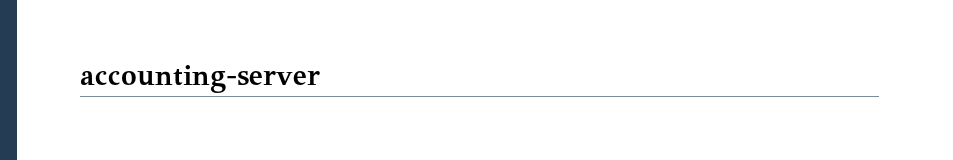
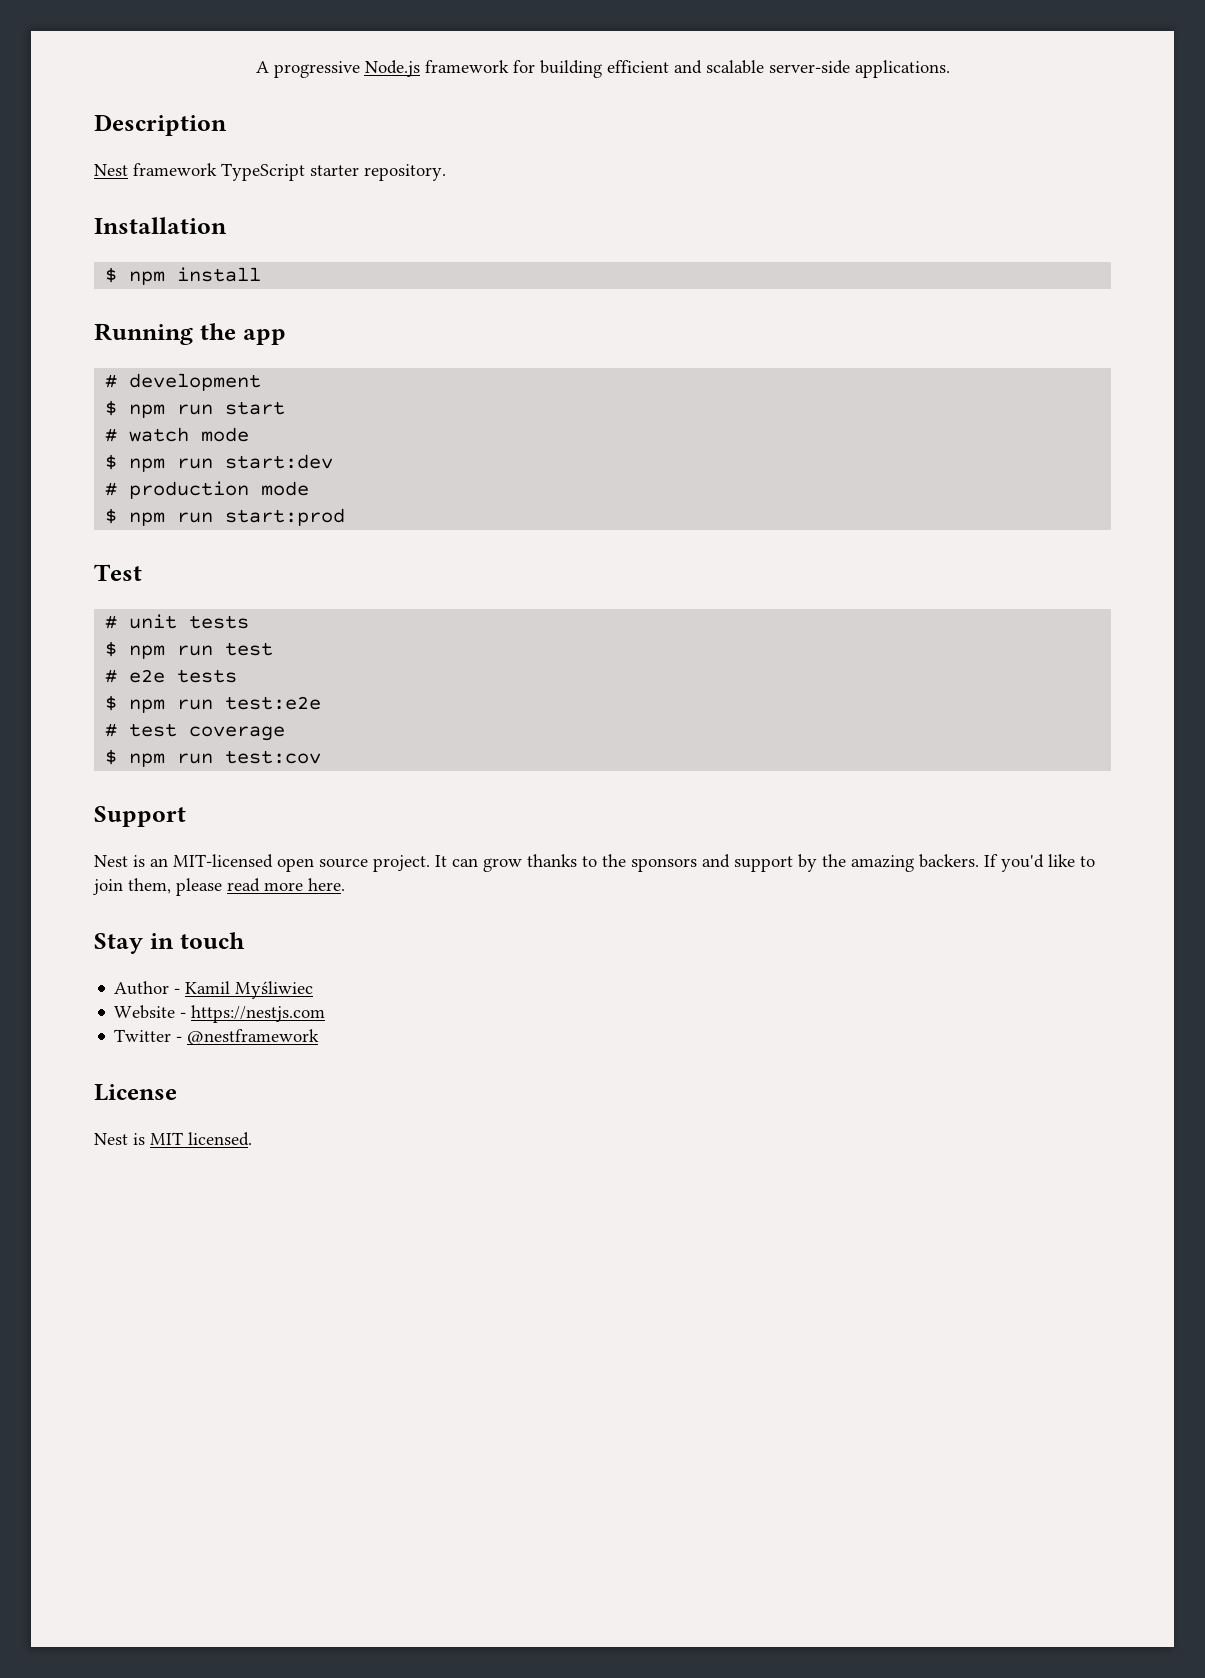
[80,65,320,93] accounting-server -> [255,60,950,78] [94,114,227,136] [94,163,446,181] [94,217,227,234] [105,267,262,285] [94,323,286,345] [105,373,262,391] [105,400,286,418] [105,427,250,442] [105,454,334,472] [105,481,310,499] [105,508,346,526] [94,564,142,581] [105,614,250,629] [105,641,274,659] [105,669,238,683] [105,695,322,713] [105,723,286,741] [105,749,322,767] [94,806,186,827] [94,854,1095,872] [93,878,345,896] [94,932,245,954] [114,981,314,999] [114,1005,326,1023] [114,1029,320,1045] [94,1084,177,1101] [94,1132,252,1146] A progressive Node.js framework for building efficient and scalable server-side applications. // Description // Nest framework TypeScript starter repository. // Installation // $ npm install // Running the app // # development // $ npm run start // # watch mode // $ npm run start:dev // # production mode // $ npm run start:prod // Test // # unit tests // $ npm run test // # e2e tests // $ npm run test:e2e // # test coverage // $ npm run test:cov // Support // Nest is an MIT-licensed open source project. It can grow thanks to the sponsors and support by the amazing backers. If you'd like to join them, please read more here. // Stay in touch // Author - Kamil Myśliwiec // Website - https://nestjs.com // Twitter - @nestframework // License // Nest is MIT licensed.

